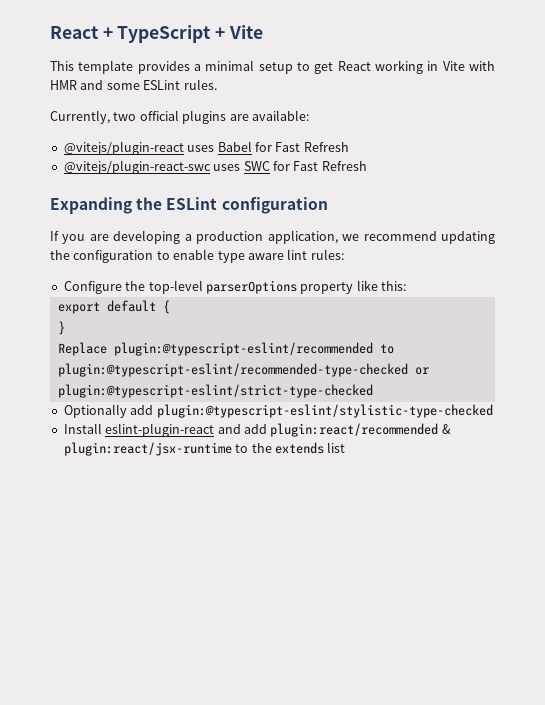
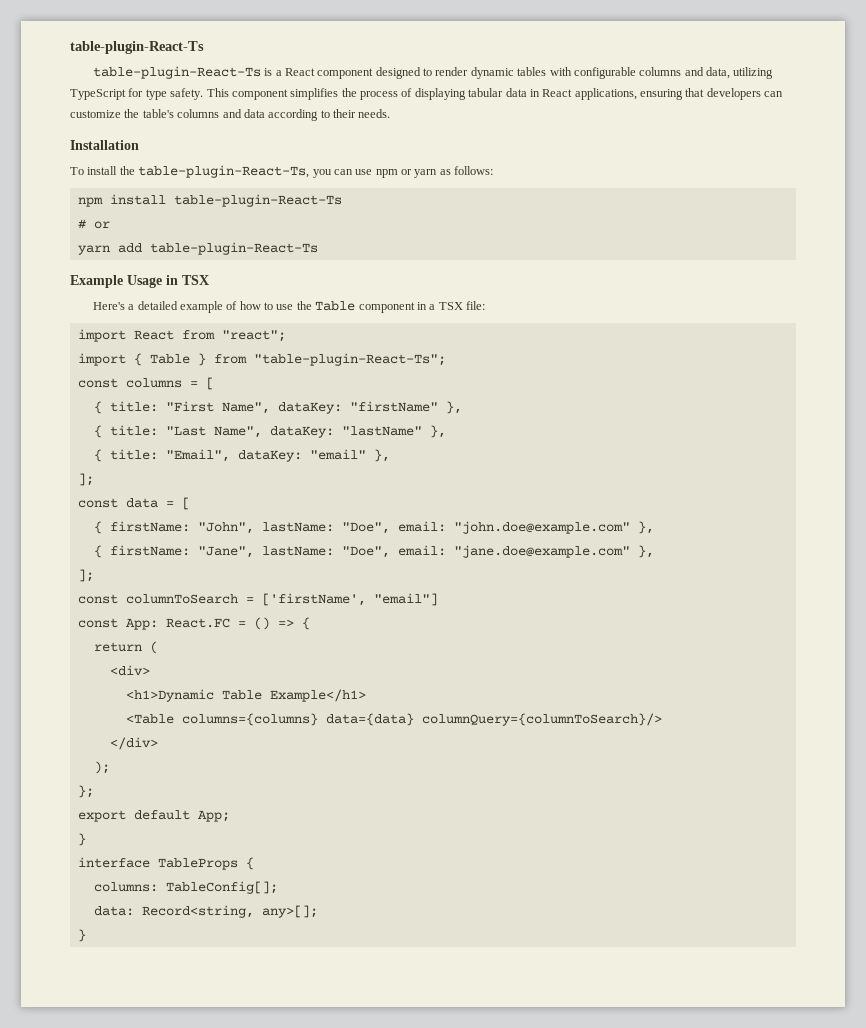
[50,25,263,43] [50,60,495,74] [50,79,217,90] [50,110,309,124] [63,141,349,155] [63,160,367,174] [50,197,328,214] [50,230,496,244] [50,249,344,263] [63,280,406,294] React + TypeScript + Vite // This template provides a minimal setup to get React working in Vite with HMR and some ESLint rules. // Currently, two official plugins are available: // @vitejs/plugin-react uses Babel for Fast Refresh // @vitejs/plugin-react-swc uses SWC for Fast Refresh // Expanding the ESLint configuration // If you are developing a production application, we recommend updating the configuration to enable type aware lint rules: // Configure the top-level parserOptions property like this: -> [70,41,204,54] [92,66,774,79] [70,88,784,100] [70,109,391,121] [70,140,139,150] [70,165,494,178] [77,194,342,207] [77,219,110,229] [77,242,318,255] [70,275,209,288] [92,301,486,313] [77,329,286,342] [77,353,446,366] [77,377,214,390] [93,401,462,414] [93,425,446,438] [93,449,390,462] [77,473,94,486] [77,497,190,510] [93,521,654,534] [93,545,654,558] [77,569,94,582] [77,593,438,606] [77,617,310,630] [93,641,158,654] [109,665,150,676] [125,689,366,702] [125,713,662,726] [109,737,158,750] [93,761,110,774] [77,785,94,798] table-plugin-React-Ts // table-plugin-React-Ts is a React component designed to render dynamic tables with configurable columns and data, utilizing TypeScript for type safety. This component simplifies the process of displaying tabular data in React applications, ensuring that developers can customize the table's columns and data according to their needs. // Installation // To install the table-plugin-React-Ts, you can use npm or yarn as follows: // npm install table-plugin-React-Ts // # or // yarn add table-plugin-React-Ts // Example Usage in TSX // Here's a detailed example of how to use the Table component in a TSX file: // import React from "react"; // import { Table } from "table-plugin-React-Ts"; // const columns = [ // { title: "First Name", dataKey: "firstName" }, // { title: "Last Name", dataKey: "lastName" }, // { title: "Email", dataKey: "email" }, // ]; // const data = [ // { firstName: "John", lastName: "Doe", email: "john.doe@example.com" }, // { firstName: "Jane", lastName: "Doe", email: "jane.doe@example.com" }, // ]; // const columnToSearch = ['firstName', "email"] // const App: React.FC = () => { // return ( // <div> // <h1>Dynamic Table Example</h1> // <Table columns={columns} data={data} columnQuery={columnToSearch}/> // </div> // ); // };
[162,300,170,314] { -> [197,810,230,822] App;
[57,342,394,356] [57,363,429,377] [57,384,373,398] [63,404,493,418] [63,423,451,437] [63,442,346,456] Replace plugin:@typescript-eslint/recommended to plugin:@typescript-eslint/recommended-type-checked or plugin:@typescript-eslint/strict-type-checked // Optionally add plugin:@typescript-eslint/stylistic-type-checked // Install eslint-plugin-react and add plugin:react/recommended & plugin:react/jsx-runtime to the extends list -> [77,857,254,870] [93,881,278,894] [93,905,318,918] [77,929,86,942] interface TableProps { // columns: TableConfig[]; // data: Record<string, any>[]; // }

